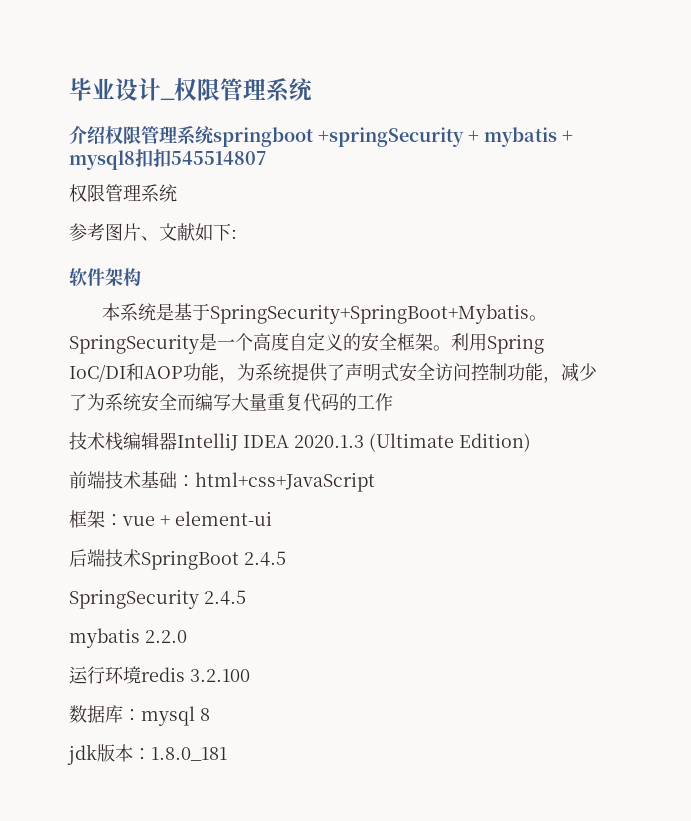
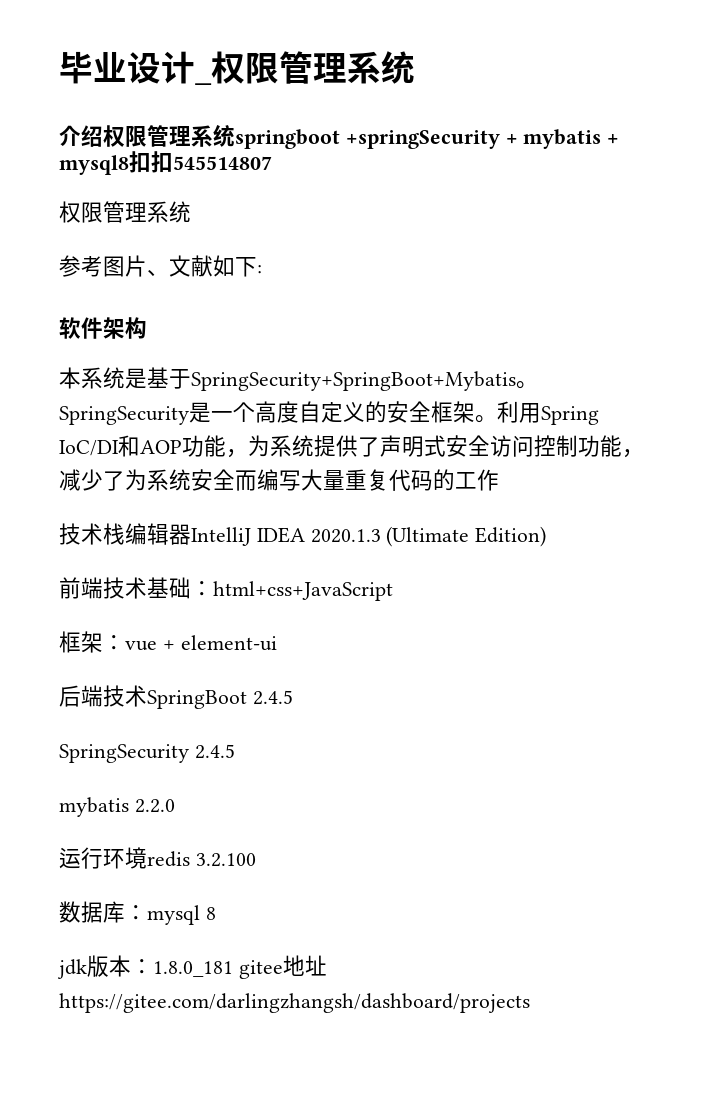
(227, 754) none -> [238,955,327,979] [59,993,530,1013] gitee地址https://gitee.com/darlingzhangsh/dashboard/projects

